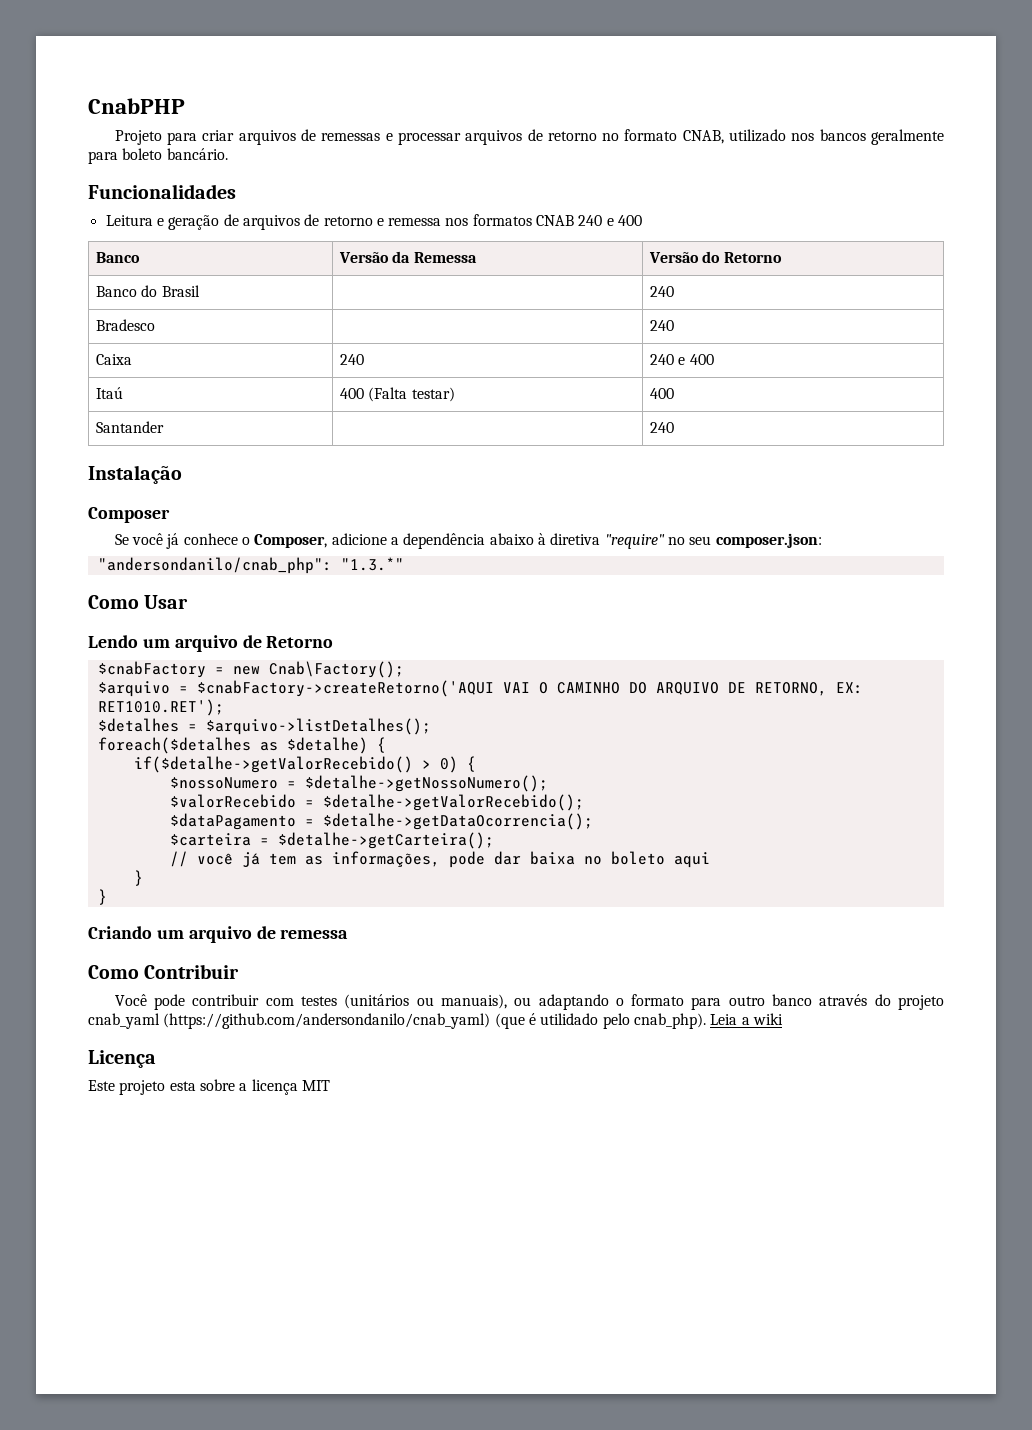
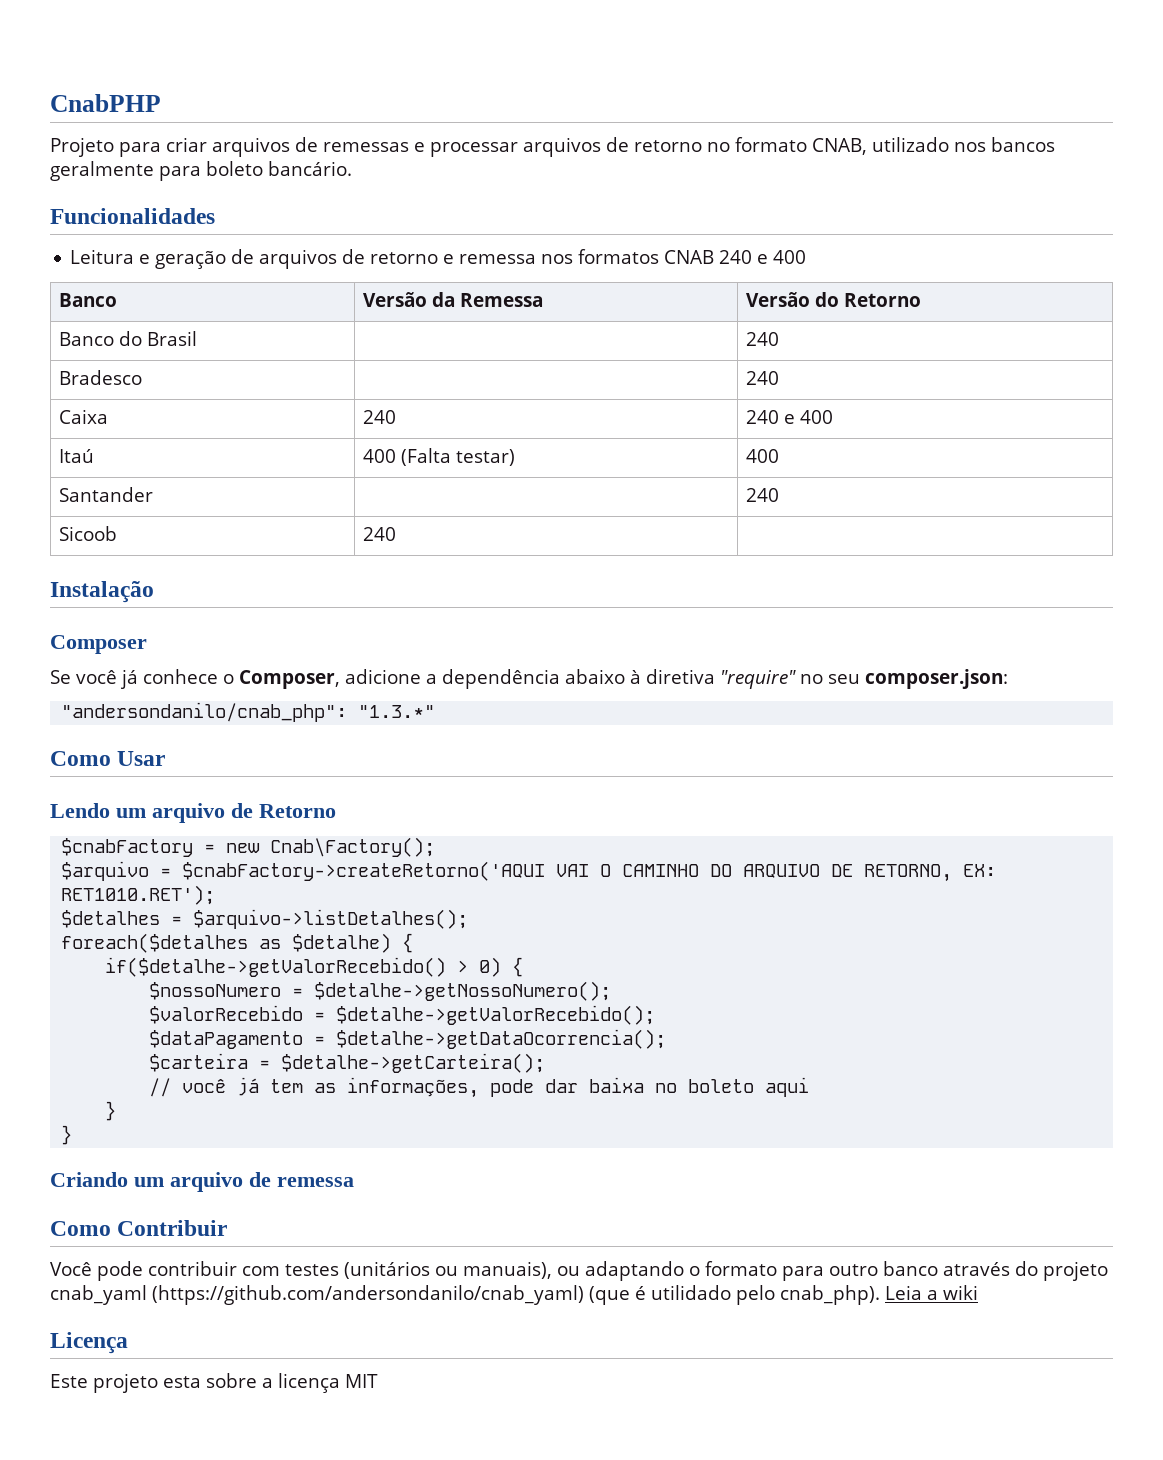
(675, 427) none -> [59,526,118,541] [363,527,397,541] // Sicoob | 240 |

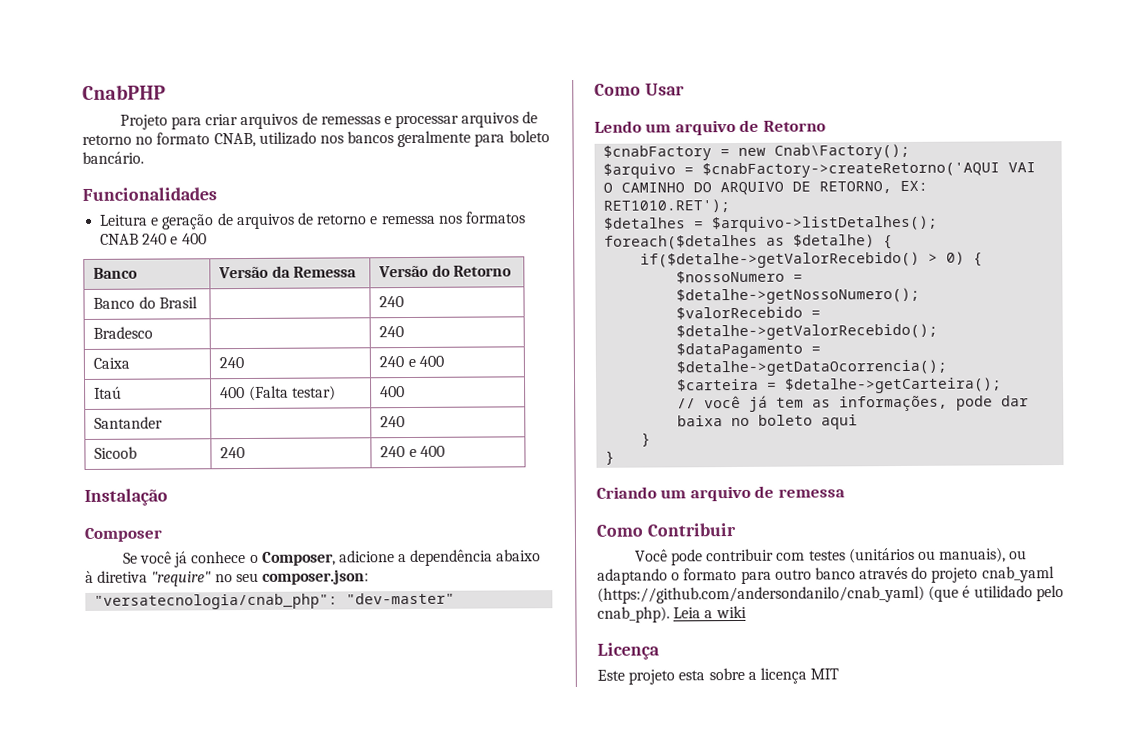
(397, 534) none -> [380,445,445,458] 240 e 400
[61,702,436,722] "andersondanilo/cnab_php": "1.3.*" -> [94,592,456,610] "versatecnologia/cnab_php": "dev-master"

